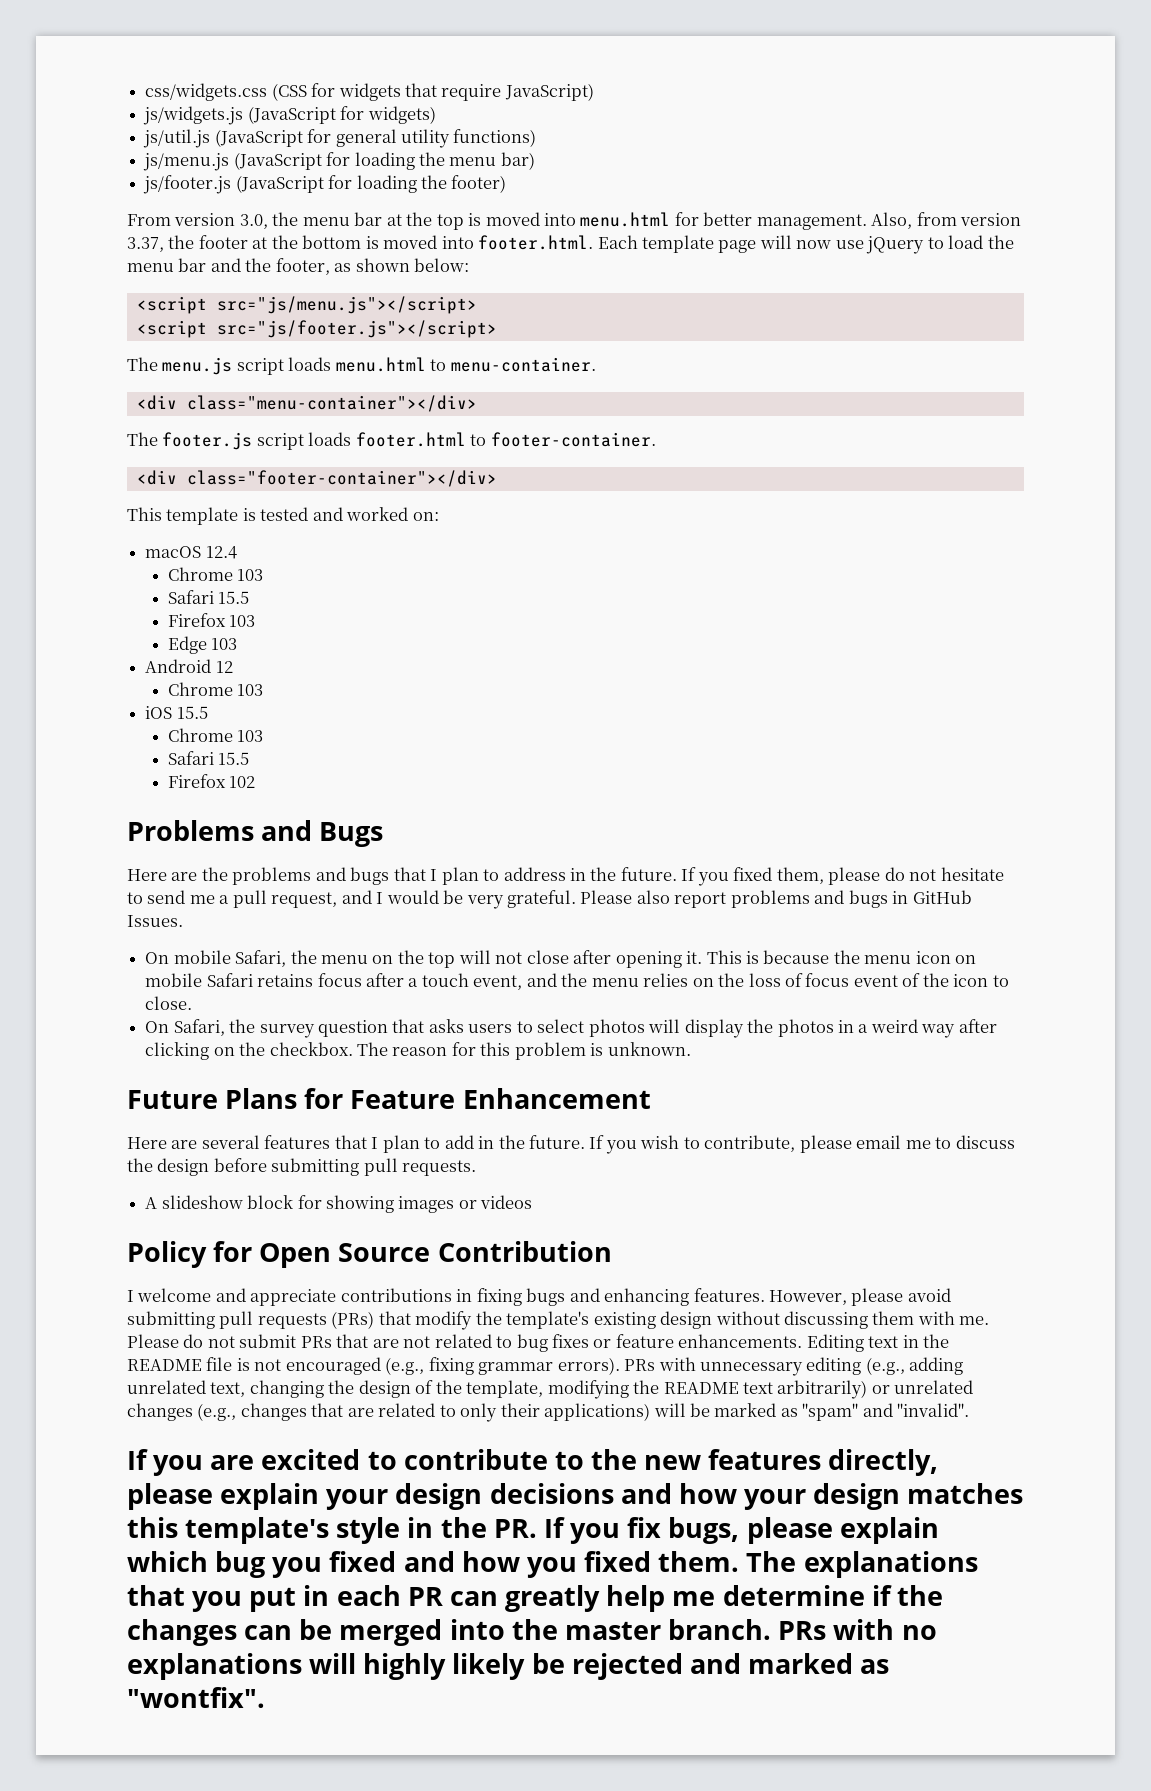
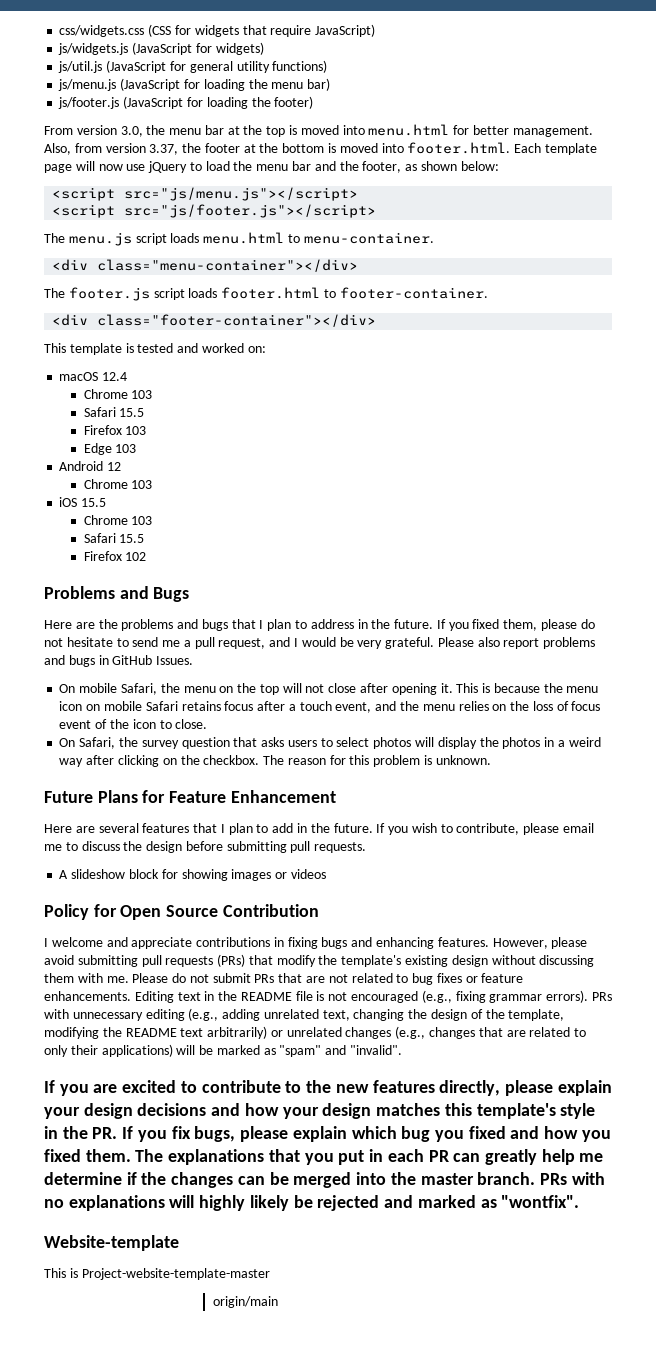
(265, 1697) none -> [44,1235,179,1251] [44,1268,270,1280] [212,1296,278,1308] // Website-template // This is Project-website-template-master // origin/main

